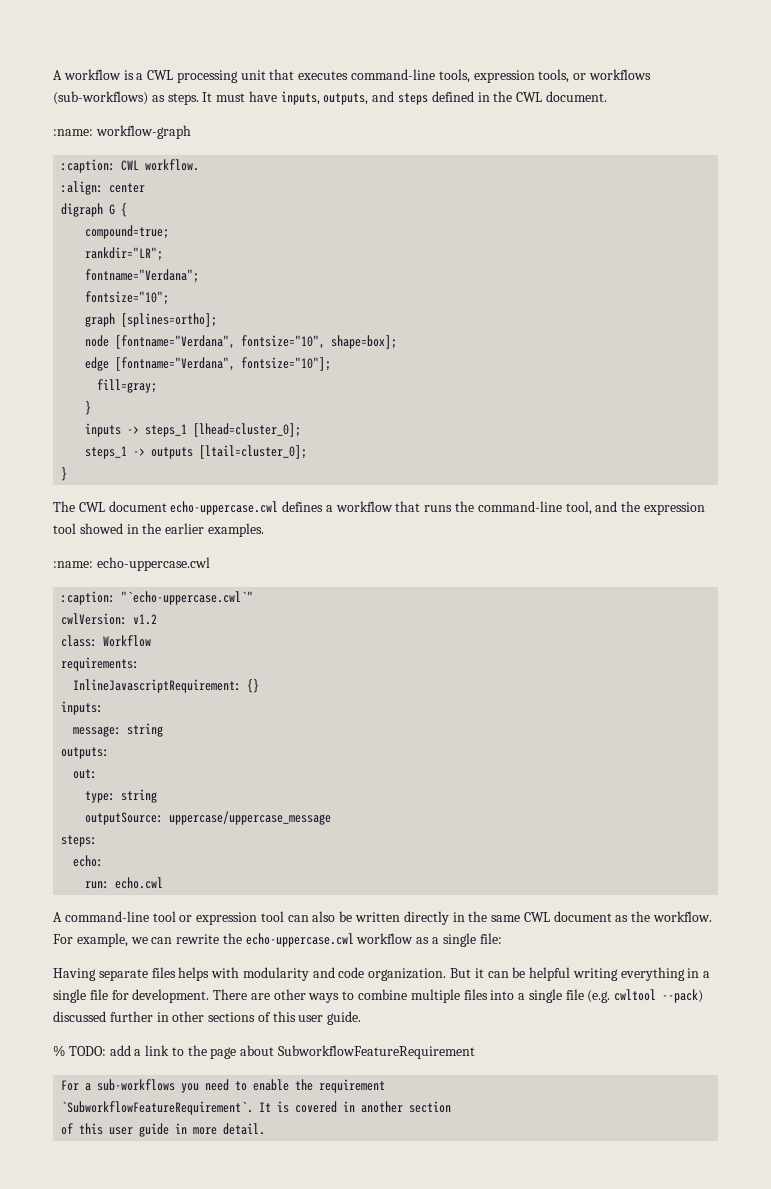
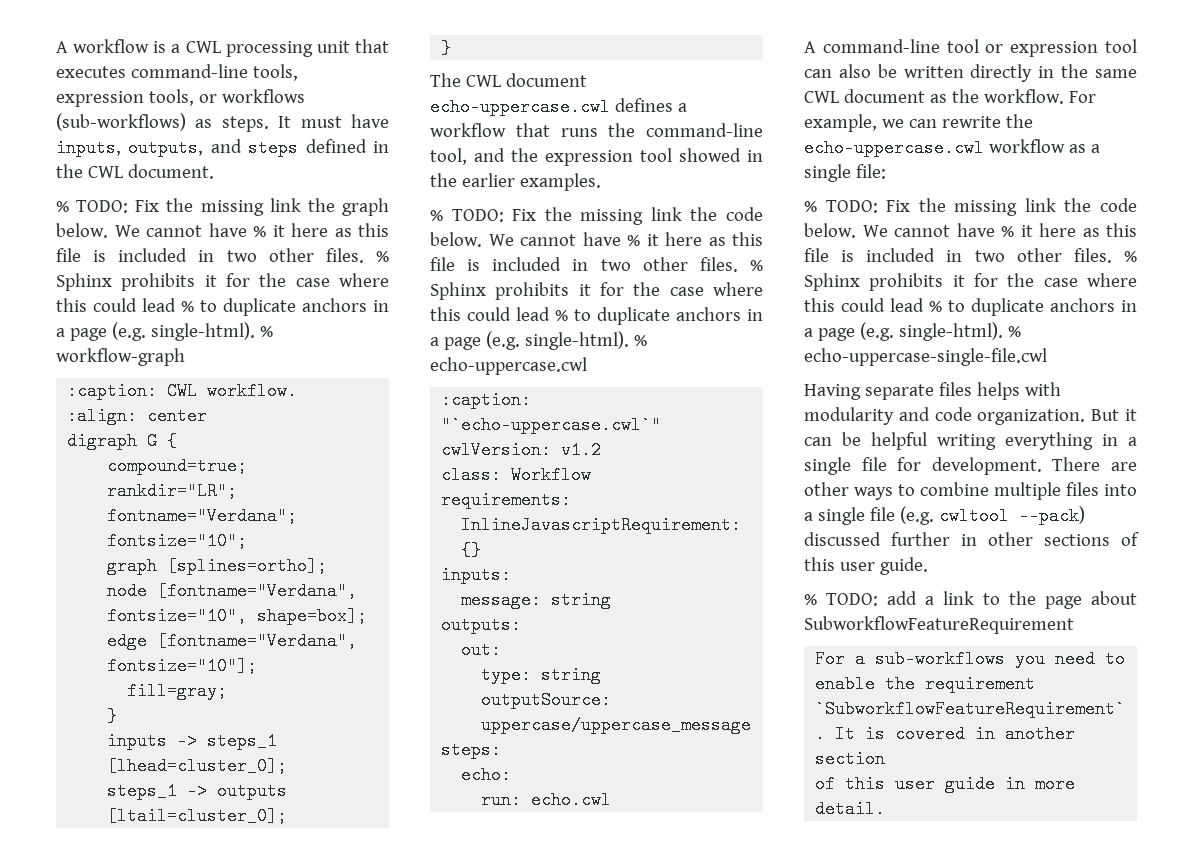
[53,129,93,136] :name: -> [56,198,389,216] [56,223,389,238] [56,248,389,263] [56,273,389,291] [56,298,389,316] [56,322,273,341] % TODO: Fix the missing link the graph below. We cannot have % it here as this file is included in two other files. % Sphinx prohibits it for the case where this could lead % to duplicate anchors in a page (e.g. single-html). %
[53,561,93,568] :name: -> [430,207,763,225] [430,232,763,247] [430,257,763,272] [430,282,763,300] [430,307,763,325] [430,331,647,350] % TODO: Fix the missing link the code below. We cannot have % it here as this file is included in two other files. % Sphinx prohibits it for the case where this could lead % to duplicate anchors in a page (e.g. single-html). %
(502, 938) none -> [804,198,1137,216] [804,223,1137,238] [804,248,1137,263] [804,273,1137,291] [804,298,1137,316] [804,322,1021,341] [804,348,1047,366] // % TODO: Fix the missing link the code below. We cannot have % it here as this file is included in two other files. % Sphinx prohibits it for the case where this could lead % to duplicate anchors in a page (e.g. single-html). % echo-uppercase-single-file.cwl

